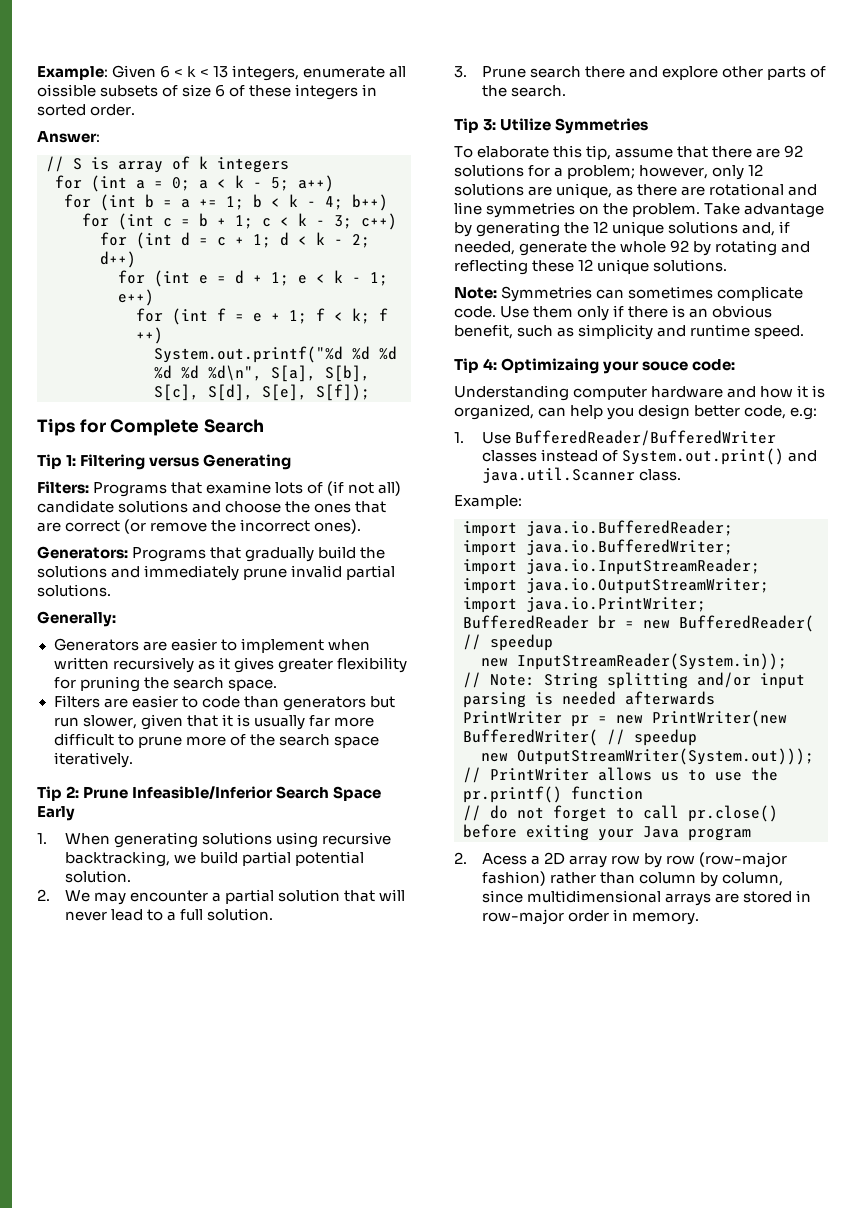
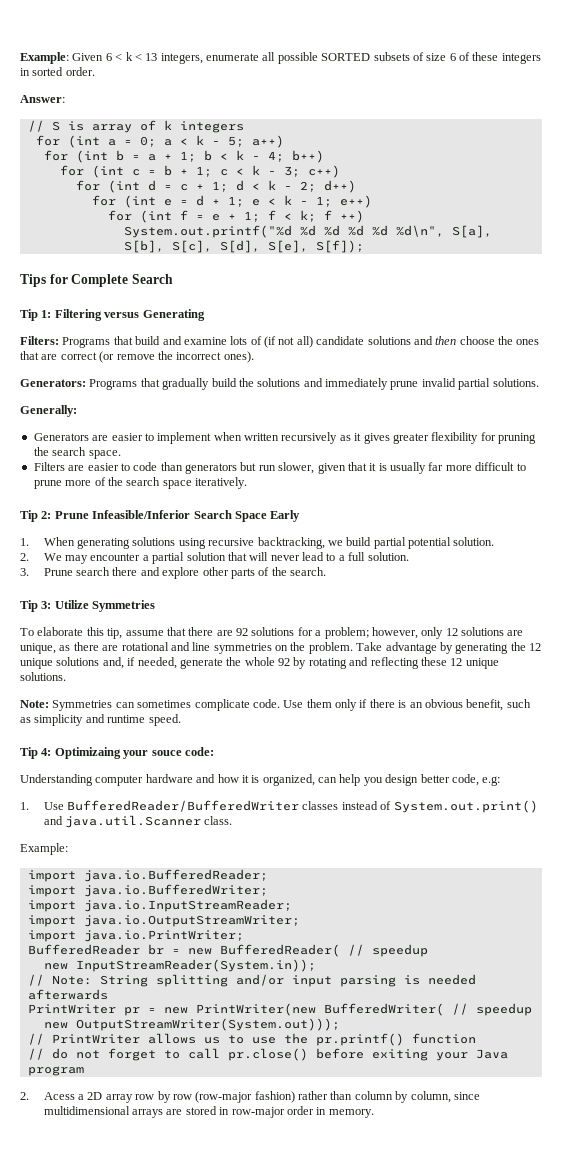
[37,84,96,97] oissible -> [277,52,371,64] possible SORTED
[199,199,217,207] += -> [163,154,172,160] +
(203, 488) none -> [135,336,182,345] build and
(222, 507) none -> [435,336,457,345] then

